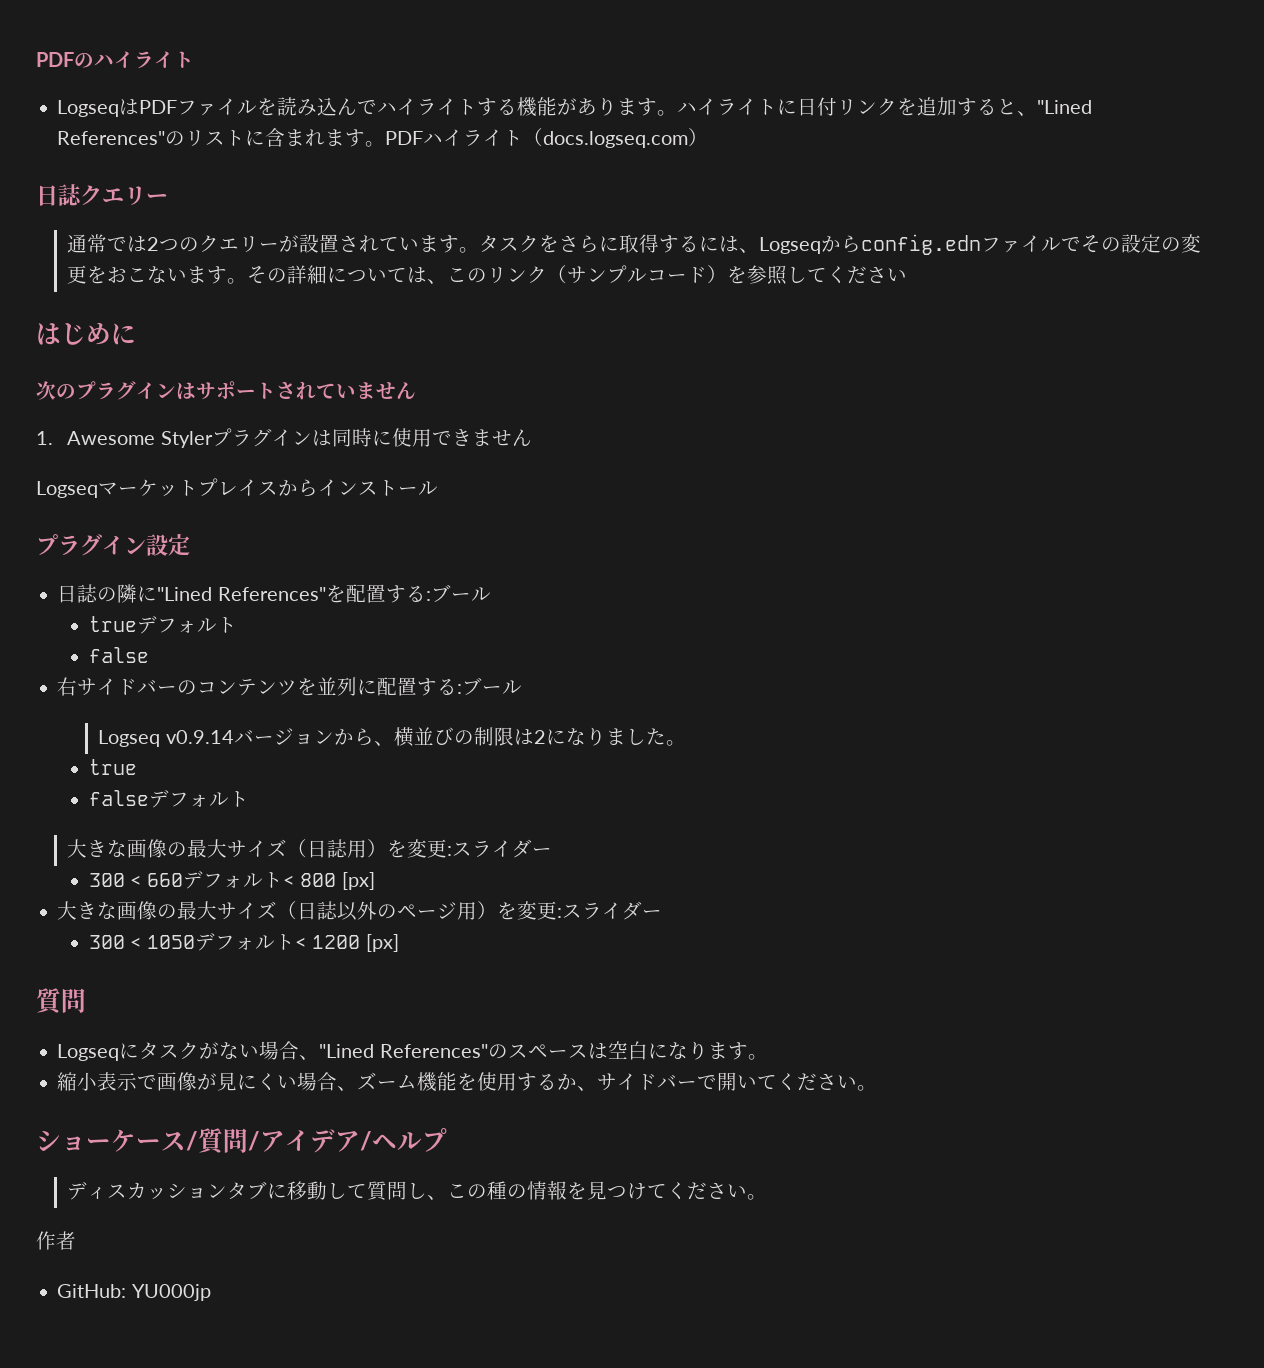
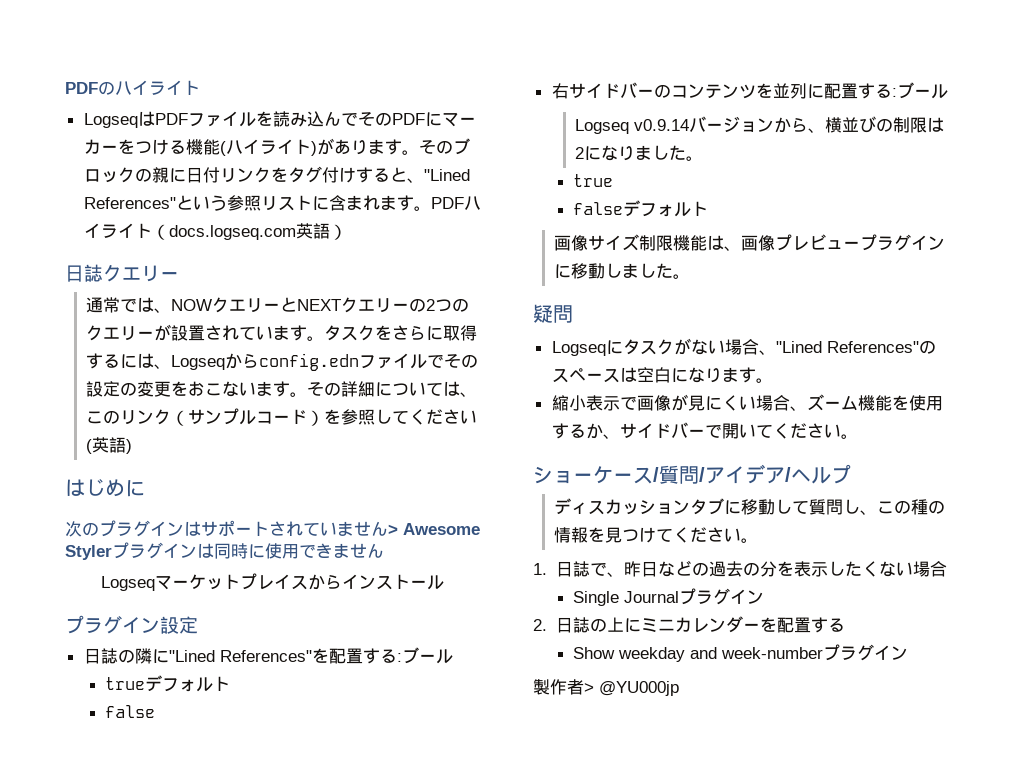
[377,97,558,117] ハイライトする機能 -> [357,112,476,127] [83,139,317,156] そのPDFにマーカーをつける機能(ハイライト)
[677,98,778,115] ハイライト -> [418,138,470,155] [83,167,169,183] そのブロックの親
[917,97,958,116] 追加 -> [287,166,356,183] タグ付け
[165,131,186,146] の -> [175,195,261,211] という参照
(689, 139) none -> [295,223,330,239] 英語
(148, 244) none -> [154,297,427,313] 、NOWクエリーとNEXTクエリーの
(908, 275) none -> [86,437,133,454] (英語)
[36,431,53,445] // 1. -> [388,524,398,535] >
[67,839,553,858] [88,871,375,890] [57,901,663,921] [88,933,399,952] [36,988,64,1015] 大きな画像の最大サイズ（日誌用）を変更:スライダー // 300 < 660デフォルト< 800 [px] // 大きな画像の最大サイズ（日誌以外のページ用）を変更:スライダー // 300 < 1050デフォルト< 1200 [px] // 質 -> [554,234,946,251] [554,263,691,279] [533,304,553,323] 画像サイズ制限機能は、画像プレビュープラグインに移動しました。 // 疑
(768, 1197) none -> [533,560,947,577] [572,588,764,606] [533,616,845,633] [572,644,908,662] [533,679,550,695] 1.日誌で、昨日などの過去の分を表示したくない場合 // Single Journalプラグイン // 2.日誌の上にミニカレンダーを配置する // Show weekday and week-numberプラグイン // 製
[57,1284,211,1301] // GitHub: YU000jp -> [584,681,679,696] > @YU000jp

